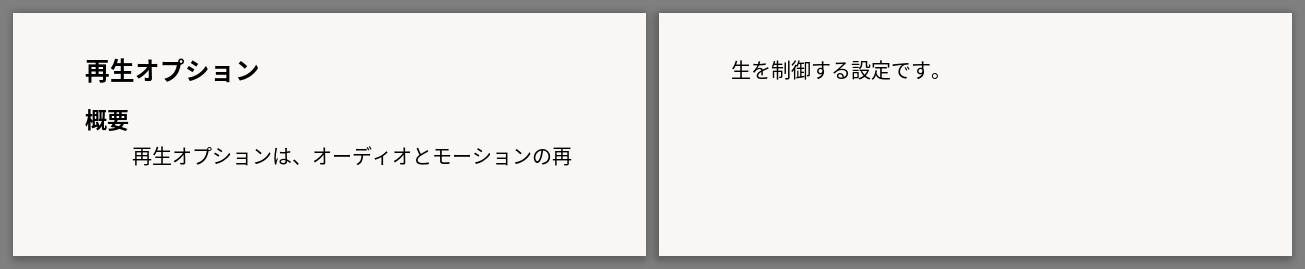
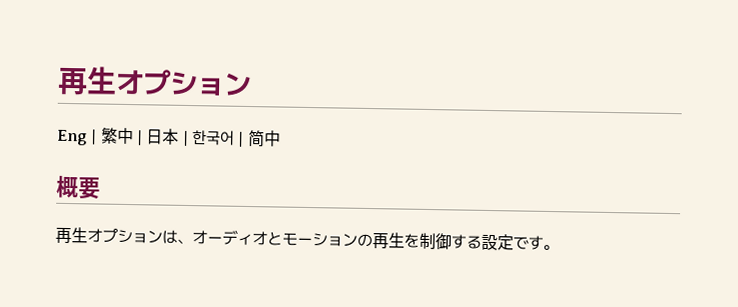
[85,58,260,83] 再生オプション -> [57,66,252,97] [57,127,281,148] 再生オプション // Eng | 繁中 | 日本 | 한국어 | 简中

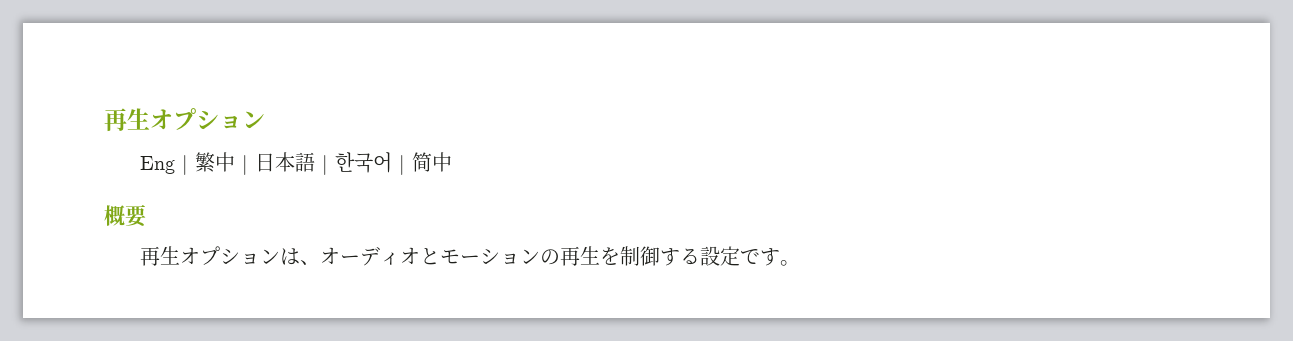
(180, 136) none -> [294,152,315,172] 語

